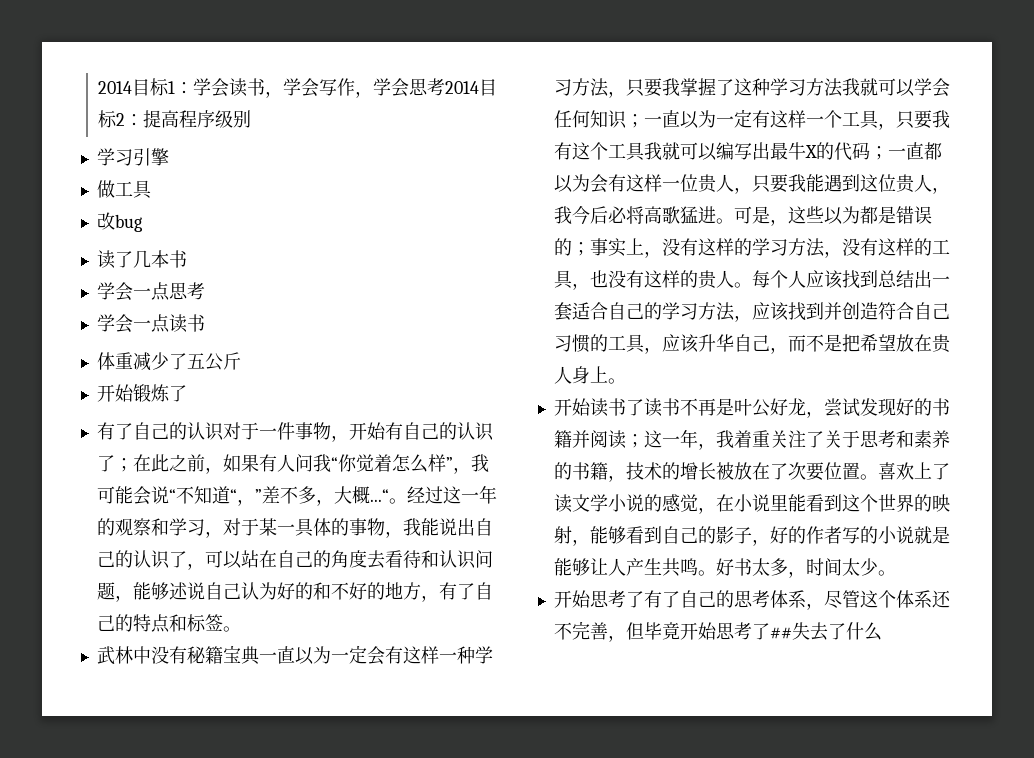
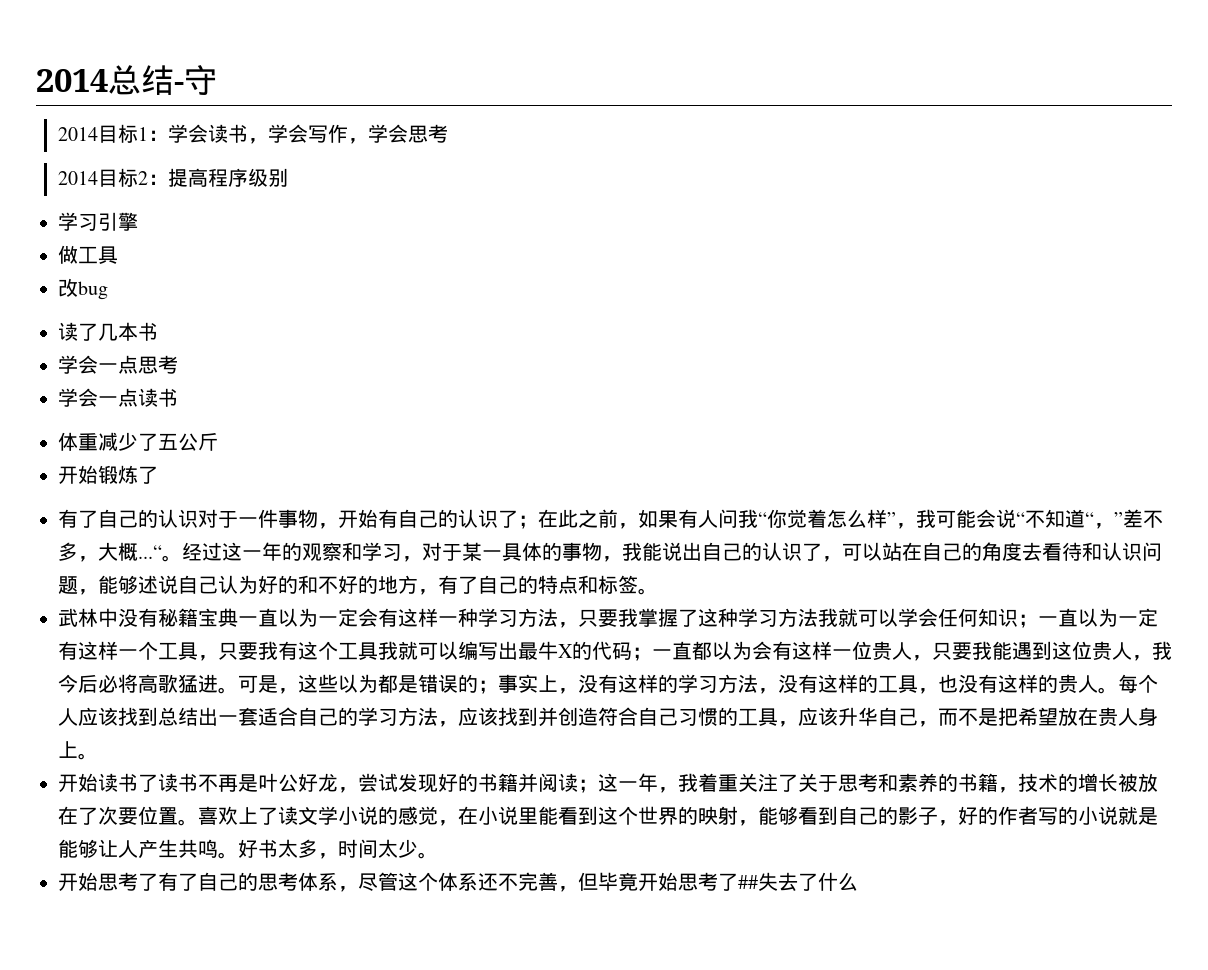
[98,81,133,94] 2014 -> [36,65,217,95] [58,127,99,141] 2014总结-守 // 2014
(446, 87) none -> (449, 133) //

